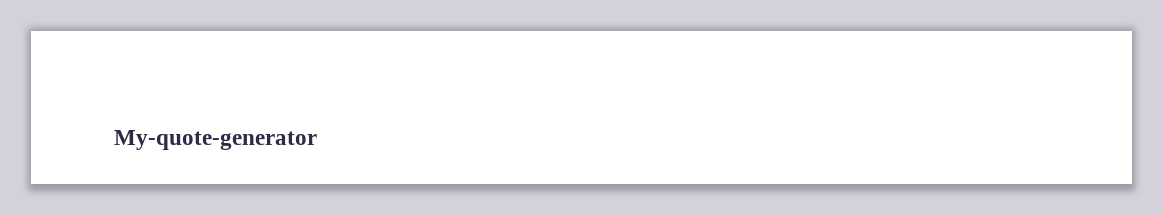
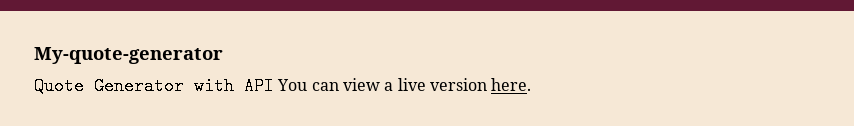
(317, 140) none -> [34,77,532,95] // Quote Generator with API You can view a live version here.

